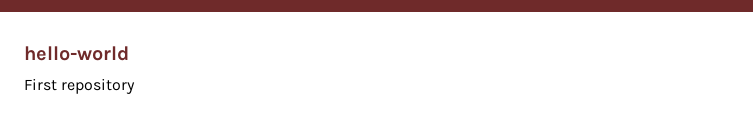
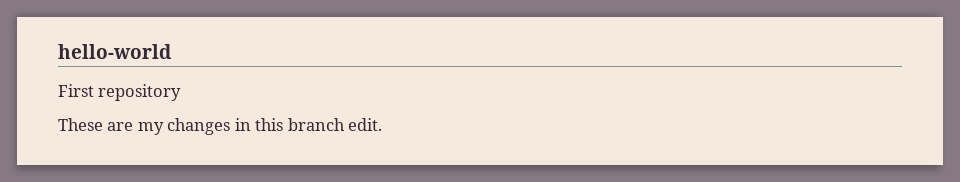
(136, 86) none -> [58,118,383,135] // These are my changes in this branch edit.

